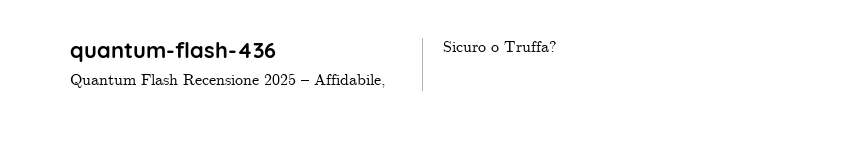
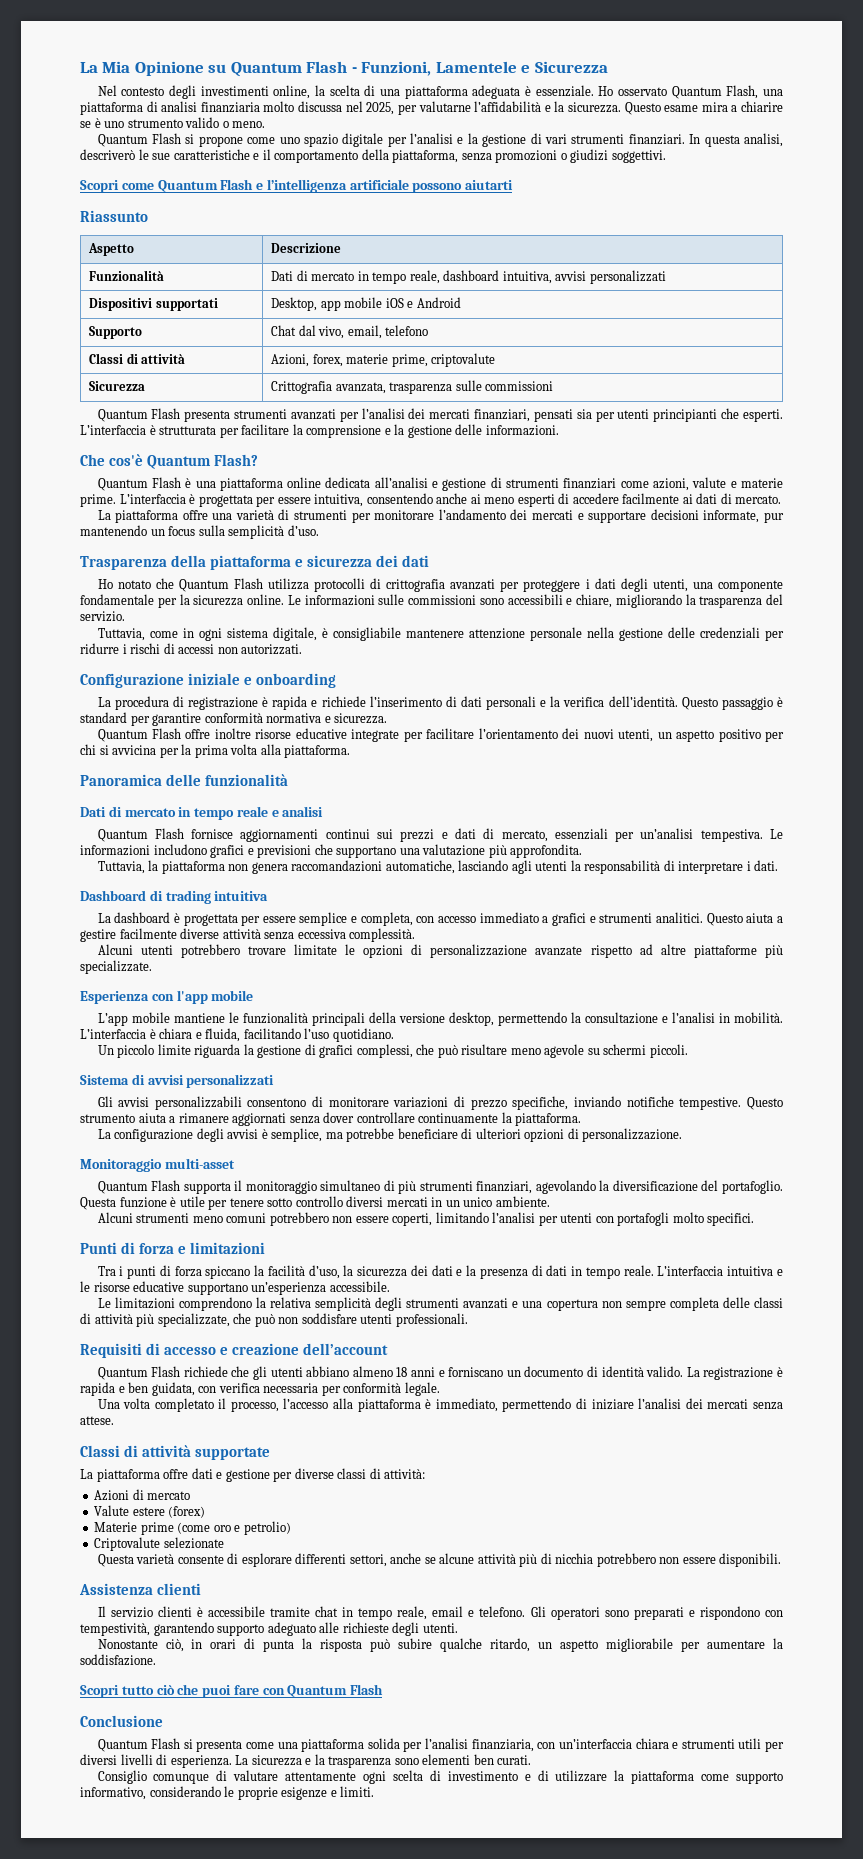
[70,42,276,62] [70,73,385,88] [443,41,557,52] quantum-flash-436 // Quantum Flash Recensione 2025 – Affidabile, Sicuro o Truffa? -> [80,61,608,77] [97,85,784,99] [80,101,783,115] [80,117,266,128] [97,133,783,147] [80,149,666,163] [80,179,514,193] [80,210,148,222] [88,243,135,256] [271,243,342,253] [89,270,165,281] [271,270,666,284] [89,298,218,311] [271,297,461,311] [89,326,143,339] [271,325,429,339] [89,353,186,364] [271,353,496,367] [89,381,146,391] [271,380,554,394] [97,408,783,422] [80,424,559,438] [80,454,259,469] [97,477,783,491] [80,493,782,507] [97,509,785,523] [80,525,319,539] [80,555,430,570] [97,578,783,592] [80,594,783,608] [80,611,125,622] [97,627,785,641] [80,643,303,655] [80,673,337,688] [97,696,784,710] [80,712,388,726] [97,728,784,742] [80,744,351,758] [80,774,289,786] [80,806,324,820] [97,828,783,842] [80,844,583,858] [97,860,779,874] [80,890,269,904] [97,912,784,926] [80,928,416,942] [97,944,784,958] [80,960,152,974] [80,990,254,1004] [97,1012,784,1026] [80,1028,394,1042] [97,1044,688,1058] [80,1074,275,1088] [97,1096,783,1110] [80,1112,582,1126] [97,1128,683,1142] [80,1158,235,1172] [97,1180,784,1194] [80,1196,550,1210] [97,1212,755,1226] [80,1242,266,1254] [97,1265,783,1279] [80,1281,390,1295] [97,1297,783,1311] [80,1313,468,1327] [80,1343,389,1358] [97,1366,783,1380] [80,1382,440,1396] [97,1398,783,1412] [80,1416,114,1425] [80,1445,271,1460] [80,1468,426,1482] [94,1489,191,1501] [94,1505,206,1518] [94,1521,291,1535] [94,1537,224,1551] [97,1553,782,1567] [79,1583,202,1595] [97,1606,784,1620] [80,1622,458,1636] [97,1638,784,1652] [80,1654,156,1666] [80,1684,384,1698] [80,1715,163,1727] [97,1738,784,1752] [80,1754,532,1768] [97,1770,784,1784] [80,1786,375,1800] La Mia Opinione su Quantum Flash - Funzioni, Lamentele e Sicurezza // Nel contesto degli investimenti online, la scelta di una piattaforma adeguata è essenziale. Ho osservato Quantum Flash, una piattaforma di analisi finanziaria molto discussa nel 2025, per valutarne l’affidabilità e la sicurezza. Questo esame mira a chiarire se è uno strumento valido o meno. // Quantum Flash si propone come uno spazio digitale per l’analisi e la gestione di vari strumenti finanziari. In questa analisi, descriverò le sue caratteristiche e il comportamento della piattaforma, senza promozioni o giudizi soggettivi. // Scopri come Quantum Flash e l’intelligenza artificiale possono aiutarti // Riassunto // Aspetto | Descrizione // Funzionalità | Dati di mercato in tempo reale, dashboard intuitiva, avvisi personalizzati // Dispositivi supportati | Desktop, app mobile iOS e Android // Supporto | Chat dal vivo, email, telefono // Classi di attività | Azioni, forex, materie prime, criptovalute // Sicurezza | Crittografia avanzata, trasparenza sulle commissioni // Quantum Flash presenta strumenti avanzati per l’analisi dei mercati finanziari, pensati sia per utenti principianti che esperti. L’interfaccia è strutturata per facilitare la comprensione e la gestione delle informazioni. // Che cos'è Quantum Flash? // Quantum Flash è una piattaforma online dedicata all’analisi e gestione di strumenti finanziari come azioni, valute e materie prime. L’interfaccia è progettata per essere intuitiva, consentendo anche ai meno esperti di accedere facilmente ai dati di mercato. // La piattaforma offre una varietà di strumenti per monitorare l’andamento dei mercati e supportare decisioni informate, pur mantenendo un focus sulla semplicità d’uso. // Trasparenza della piattaforma e sicurezza dei dati // Ho notato che Quantum Flash utilizza protocolli di crittografia avanzati per proteggere i dati degli utenti, una componente fondamentale per la sicurezza online. Le informazioni sulle commissioni sono accessibili e chiare, migliorando la trasparenza del servizio. // Tuttavia, come in ogni sistema digitale, è consigliabile mantenere attenzione personale nella gestione delle credenziali per ridurre i rischi di accessi non autorizzati. // Configurazione iniziale e onboarding // La procedura di registrazione è rapida e richiede l’inserimento di dati personali e la verifica dell’identità. Questo passaggio è standard per garantire conformità normativa e sicurezza. // Quantum Flash offre inoltre risorse educative integrate per facilitare l’orientamento dei nuovi utenti, un aspetto positivo per chi si avvicina per la prima volta alla piattaforma. // Panoramica delle funzionalità // Dati di mercato in tempo reale e analisi // Quantum Flash fornisce aggiornamenti continui sui prezzi e dati di mercato, essenziali per un’analisi tempestiva. Le informazioni includono grafici e previsioni che supportano una valutazione più approfondita. // Tuttavia, la piattaforma non genera raccomandazioni automatiche, lasciando agli utenti la responsabilità di interpretare i dati. // Dashboard di trading intuitiva // La dashboard è progettata per essere semplice e completa, con accesso immediato a grafici e strumenti analitici. Questo aiuta a gestire facilmente diverse attività senza eccessiva complessità. // Alcuni utenti potrebbero trovare limitate le opzioni di personalizzazione avanzate rispetto ad altre piattaforme più specializzate. // Esperienza con l'app mobile // L’app mobile mantiene le funzionalità principali della versione desktop, permettendo la consultazione e l’analisi in mobilità. L’interfaccia è chiara e fluida, facilitando l’uso quotidiano. // Un piccolo limite riguarda la gestione di grafici complessi, che può risultare meno agevole su schermi piccoli. // Sistema di avvisi personalizzati // Gli avvisi personalizzabili consentono di monitorare variazioni di prezzo specifiche, inviando notifiche tempestive. Questo strumento aiuta a rimanere aggiornati senza dover controllare continuamente la piattaforma. // La configurazione degli avvisi è semplice, ma potrebbe beneficiare di ulteriori opzioni di personalizzazione. // Monitoraggio multi-asset // Quantum Flash supporta il monitoraggio simultaneo di più strumenti finanziari, agevolando la diversificazione del portafoglio. Questa funzione è utile per tenere sotto controllo diversi mercati in un unico ambiente. // Alcuni strumenti meno comuni potrebbero non essere coperti, limitando l’analisi per utenti con portafogli molto specifici. // Punti di forza e limitazioni // Tra i punti di forza spiccano la facilità d’uso, la sicurezza dei dati e la presenza di dati in tempo reale. L’interfaccia intuitiva e le risorse educative supportano un’esperienza accessibile. // Le limitazioni comprendono la relativa semplicità degli strumenti avanzati e una copertura non sempre completa delle classi di attività più specializzate, che può non soddisfare utenti professionali. // Requisiti di accesso e creazione dell’account // Quantum Flash richiede che gli utenti abbiano almeno 18 anni e forniscano un documento di identità valido. La registrazione è rapida e ben guidata, con verifica necessaria per conformità legale. // Una volta completato il processo, l’accesso alla piattaforma è immediato, permettendo di iniziare l’analisi dei mercati senza attese. // Classi di attività supportate // La piattaforma offre dati e gestione per diverse classi di attività: // Azioni di mercato // Valute estere (forex) // Materie prime (come oro e petrolio) // Criptovalute selezionate // Questa varietà consente di esplorare differenti settori, anche se alcune attività più di nicchia potrebbero non essere disponibili. // Assistenza clienti // Il servizio clienti è accessibile tramite chat in tempo reale, email e telefono. Gli operatori sono preparati e rispondono con tempestività, garantendo supporto adeguato alle richieste degli utenti. // Nonostante ciò, in orari di punta la risposta può subire qualche ritardo, un aspetto migliorabile per aumentare la soddisfazione. // Scopri tutto ciò che puoi fare con Quantum Flash // Conclusione // Quantum Flash si presenta come una piattaforma solida per l’analisi finanziaria, con un’interfaccia chiara e strumenti utili per diversi livelli di esperienza. La sicurezza e la trasparenza sono elementi ben curati. // Consiglio comunque di valutare attentamente ogni scelta di investimento e di utilizzare la piattaforma come supporto informativo, considerando le proprie esigenze e limiti.

